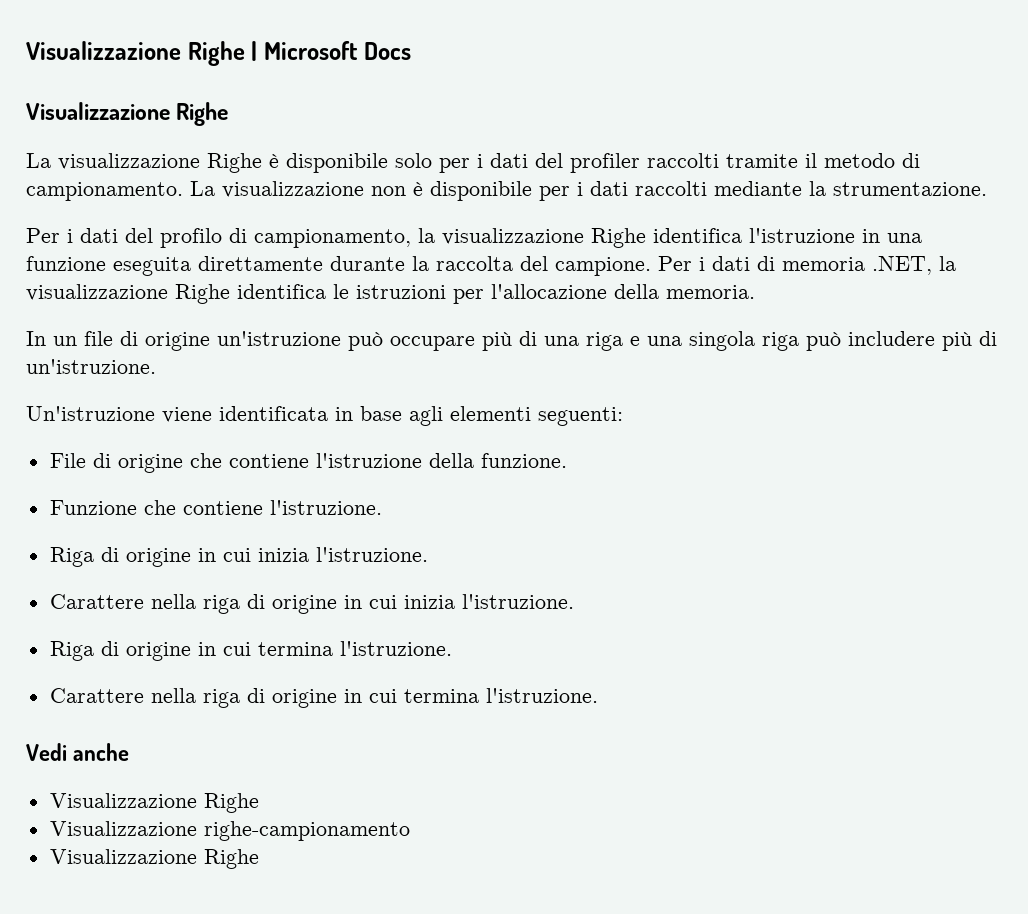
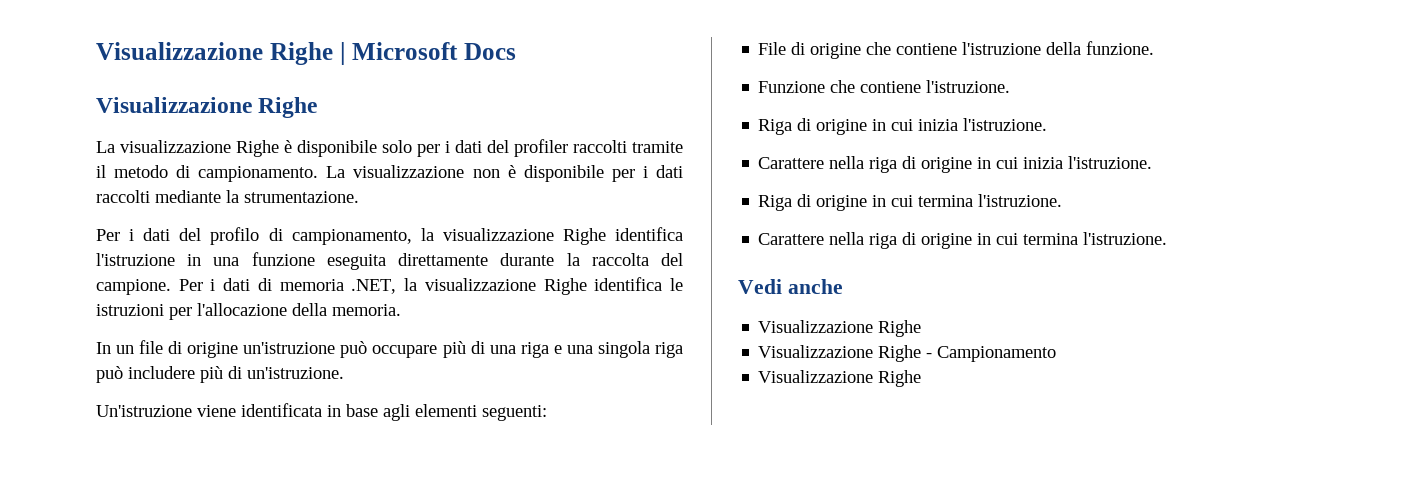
[203,821,410,841] righe-campionamento -> [878,345,1057,362] Righe - Campionamento

